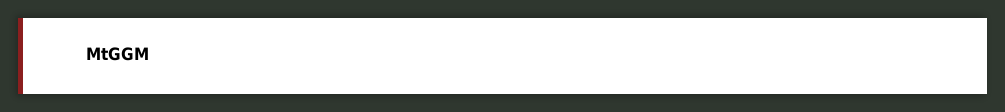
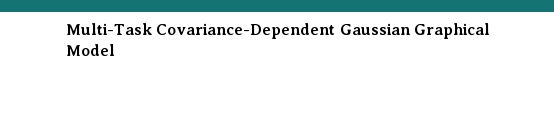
[86,47,149,61] MtGGM -> [66,23,490,39] [66,44,115,56] Multi-Task Covariance-Dependent Gaussian Graphical Model

